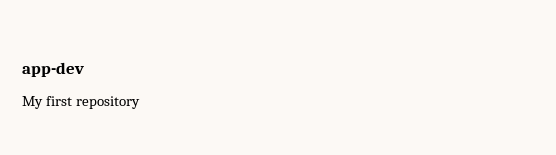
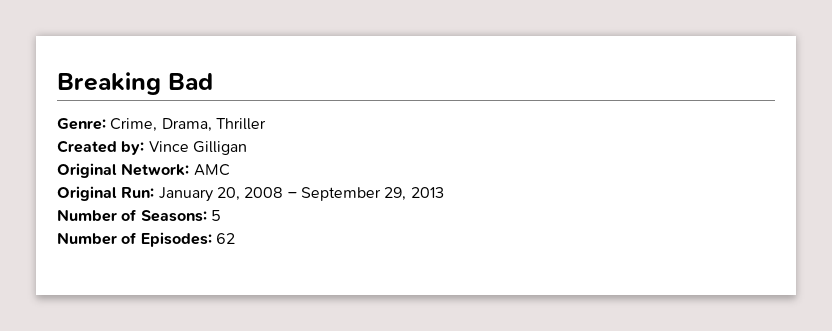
[22,62,84,77] [22,96,140,109] app-dev // My first repository -> [57,72,213,95] [57,118,266,132] [57,140,247,155] [57,163,230,178] [57,186,444,202] [57,209,221,222] [57,232,235,247] Breaking Bad // Genre: Crime, Drama, Thriller // Created by: Vince Gilligan // Original Network: AMC // Original Run: January 20, 2008 – September 29, 2013 // Number of Seasons: 5 // Number of Episodes: 62

